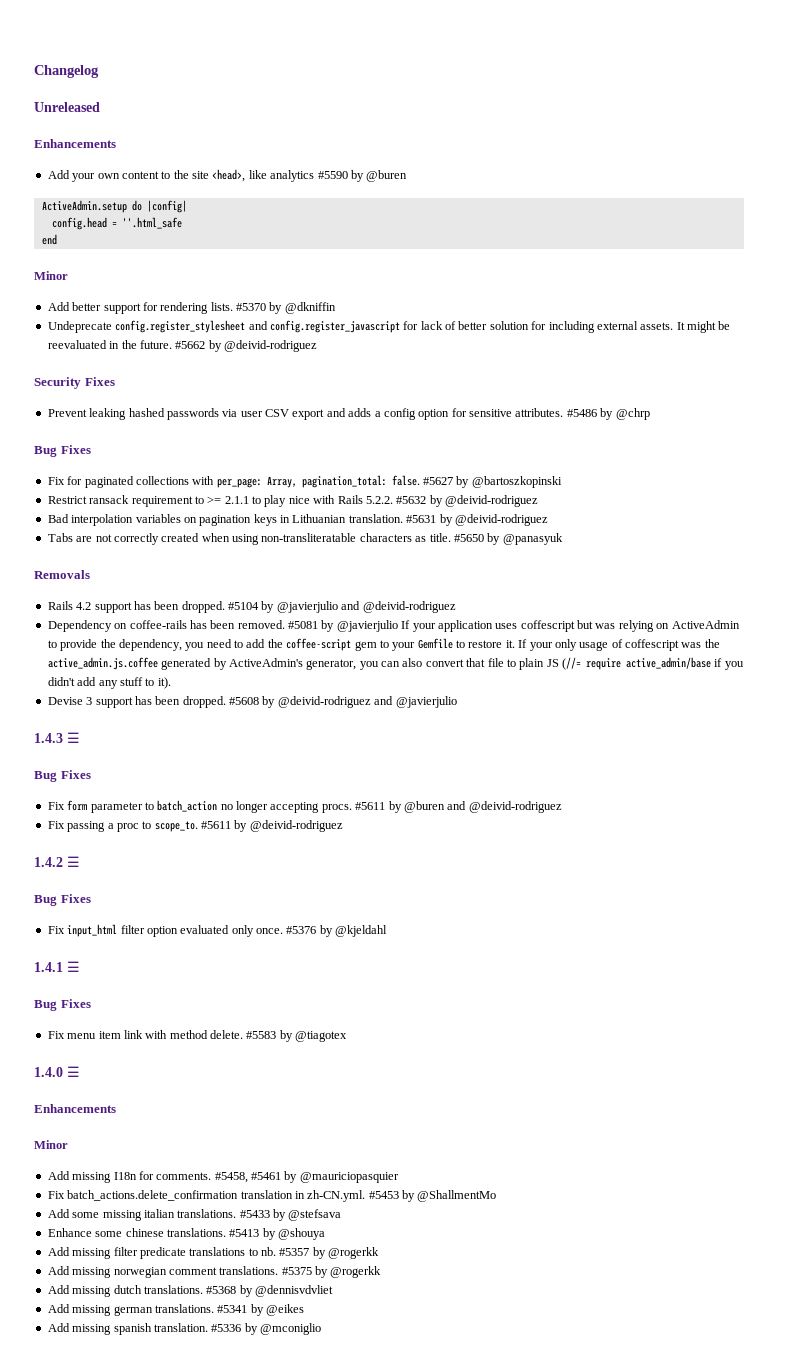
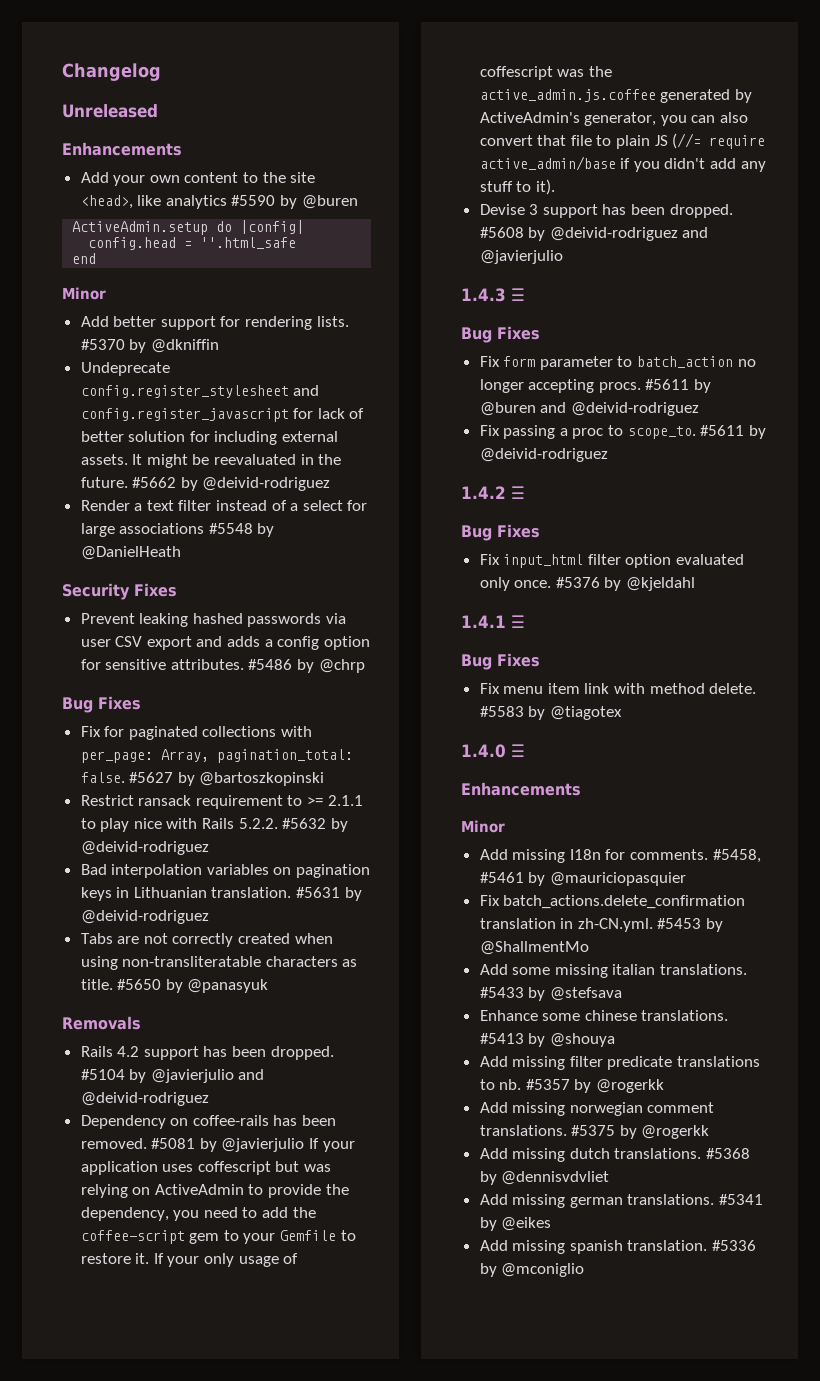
(317, 346) none -> [80,500,368,511] [80,523,275,537] [80,546,181,560] // Render a text filter instead of a select for large associations #5548 by @DanielHeath

